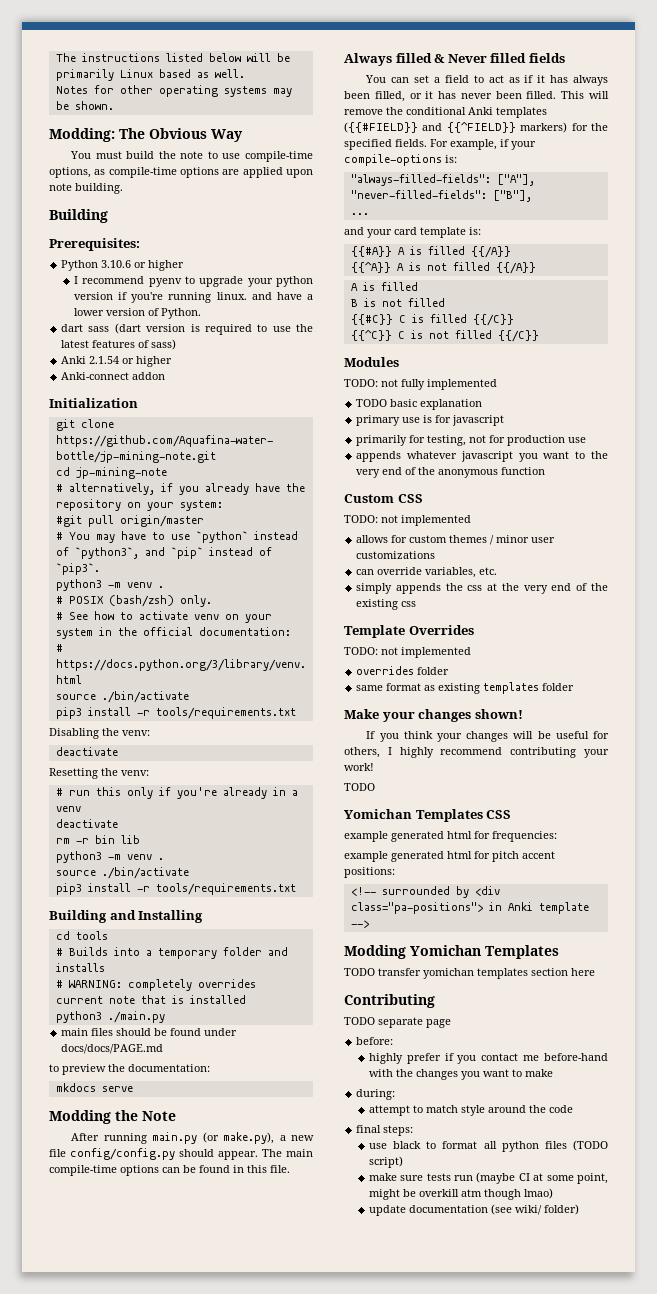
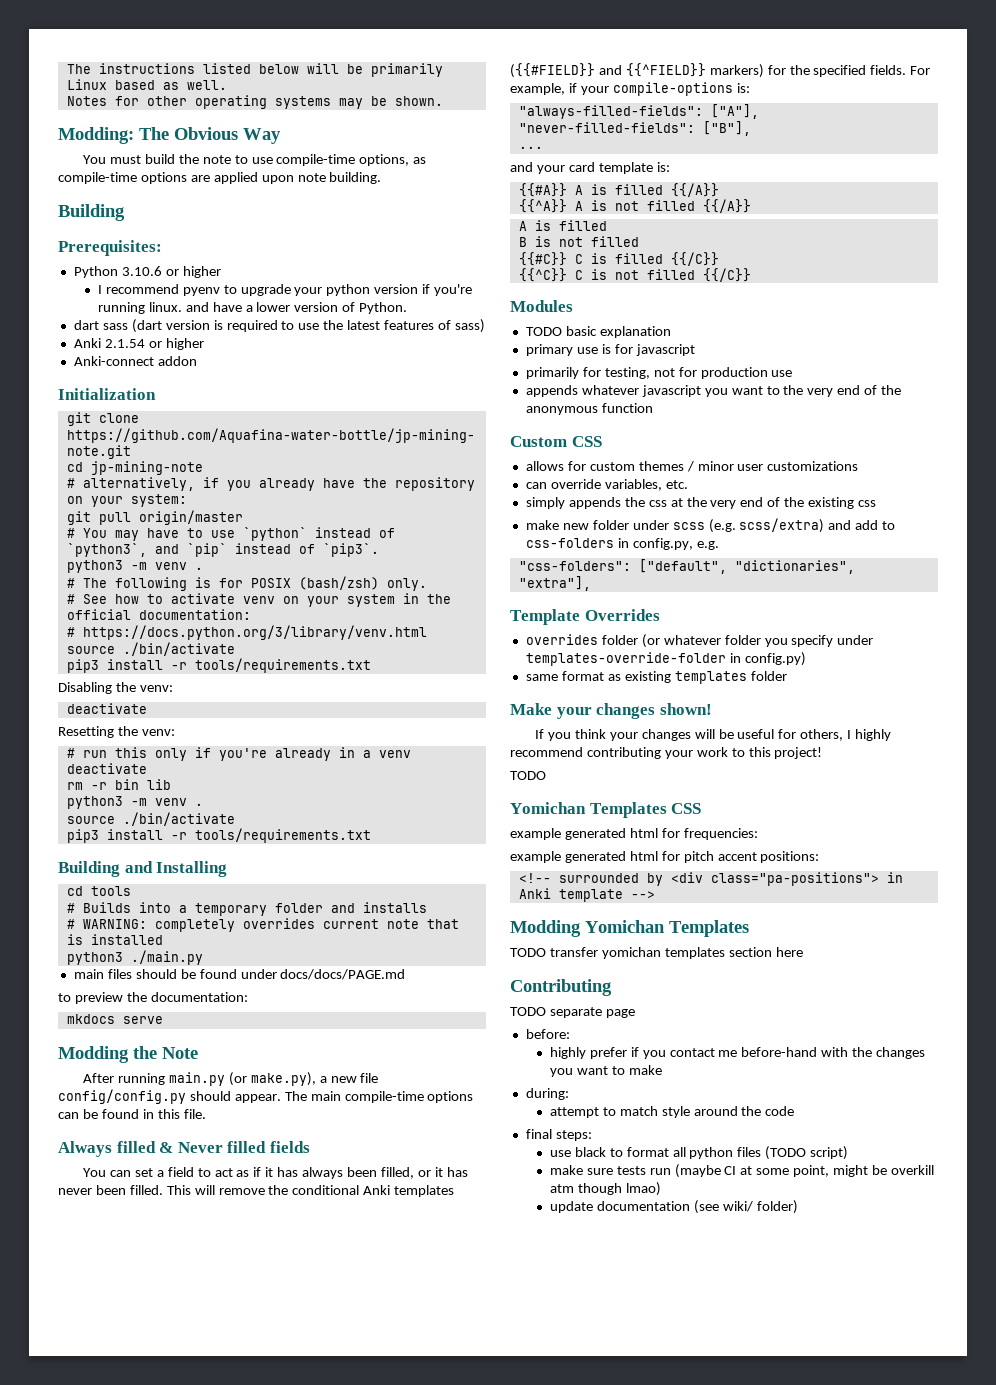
[55,515,82,527] #git -> [66,511,91,525] git
(63, 600) none -> [82,577,243,591] The following is for
[344,379,497,390] // TODO: not fully implemented -> (573, 306) none
[344,515,471,526] // TODO: not implemented -> (602, 441) none
(417, 604) none -> [525,518,896,533] [525,538,719,550] [518,559,855,574] [518,576,591,591] // make new folder under scss (e.g. scss/extra) and add to css-folders in config.py, e.g. // "css-folders": ["default", "dictionaries", "extra"],
[344,647,471,658] // TODO: not implemented -> (660, 615) none
(450, 671) none -> [641,634,874,648] [525,652,806,666] (or whatever folder you specify under templates-override-folder in config.py)
[344,763,374,771] work! -> [696,747,823,759] work to this project!

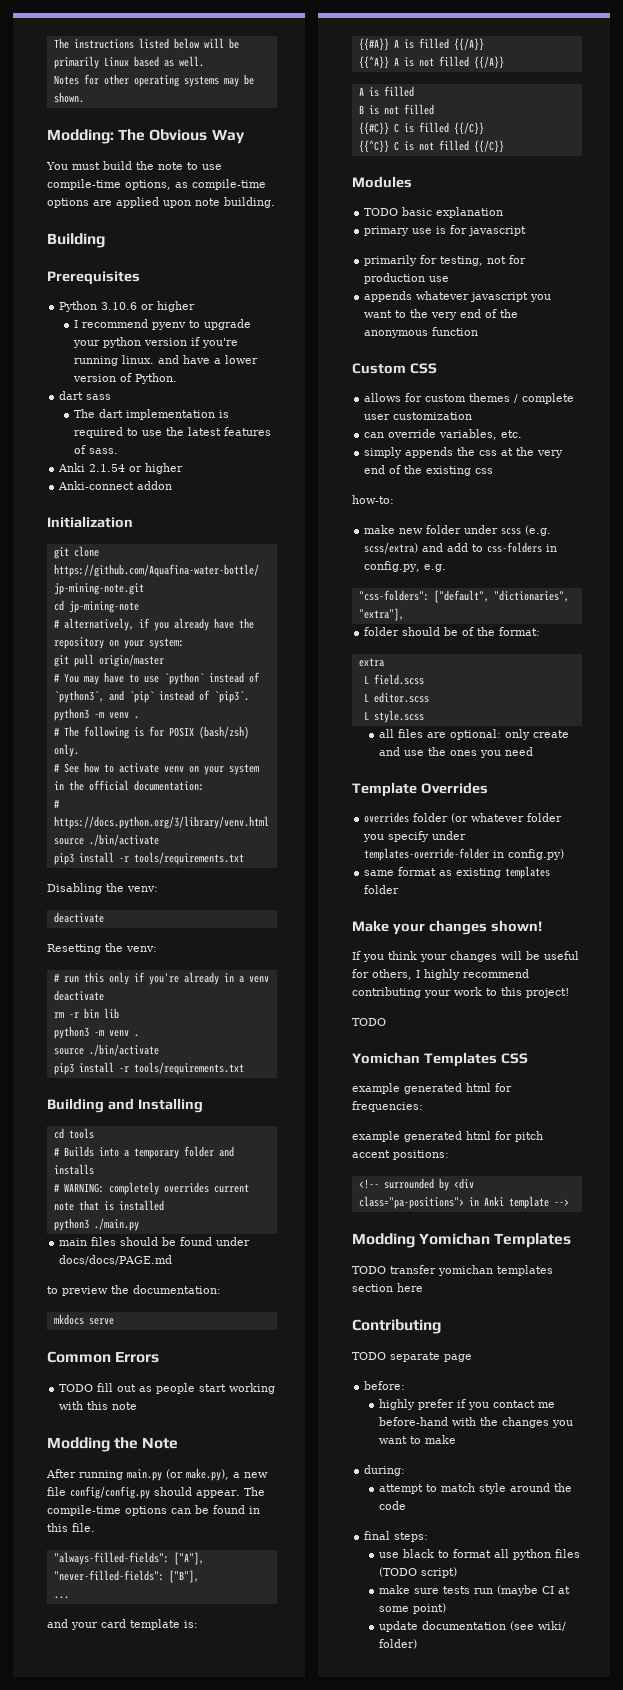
[58,240,162,256] Prerequisites: -> [47,271,140,285] Prerequisites
[131,319,210,333] (dart version -> [74,409,216,420] // The dart implementation
[454,319,485,333] sass) -> [89,448,119,454] sass.
(163, 1020) none -> [47,1351,160,1363] [59,1383,276,1394] [59,1401,138,1410] // Common Errors // TODO fill out as people start working with this note
[310,1091,341,1101] main -> (265, 1491) none
[58,1141,310,1157] [83,1167,468,1179] [58,1185,455,1197] [510,63,931,78] [510,82,750,96] // Always filled & Never filled fields // You can set a field to act as if it has always been filled, or it has never been filled. This will remove the conditional Anki templates ({{#FIELD}} and {{^FIELD}} markers) for the specified fields. For example, if your compile-options is: -> (95, 1527) none
[697,461,859,471] minor user customizations -> [522,393,575,404] [364,412,473,420] complete user customization
(877, 503) none -> [352,495,394,504] // how-to:
(591, 583) none -> [364,627,541,636] [358,658,384,667] [363,674,424,685] [363,692,429,703] [363,710,424,723] [379,729,570,740] [379,747,534,758] // folder should be of the format: // extra // L field.scss // L editor.scss // L style.scss // all files are optional: only create and use the ones you need
[793,1165,934,1177] [549,1182,661,1196] point, might be overkill atm though lmao) -> [413,1603,447,1614] point)

